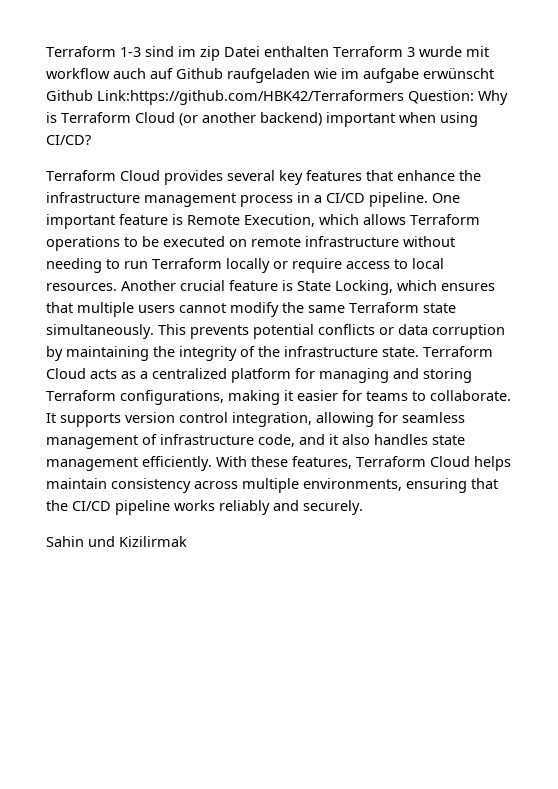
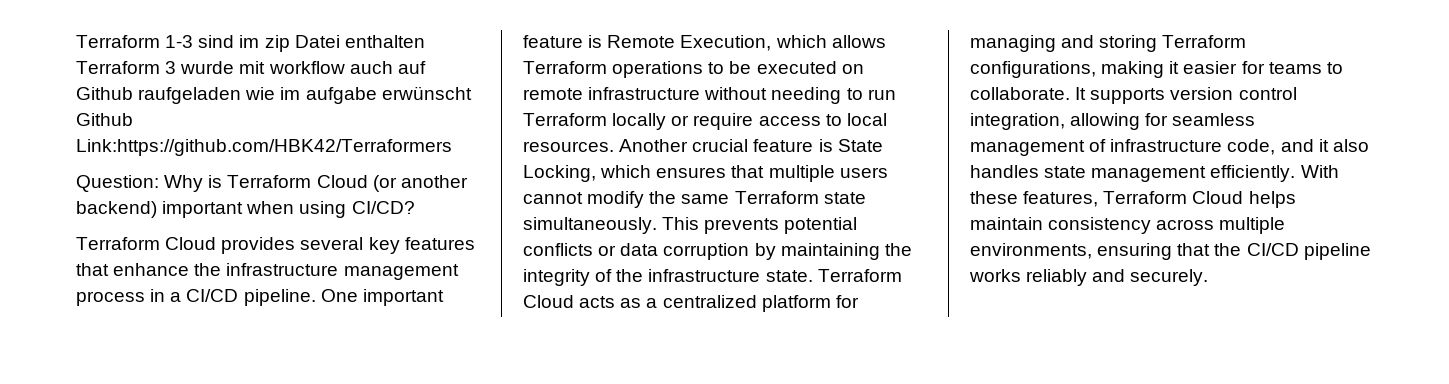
(404, 97) none -> (452, 147) //
[46,536,187,547] // Sahin und Kizilirmak -> (1209, 277) none

